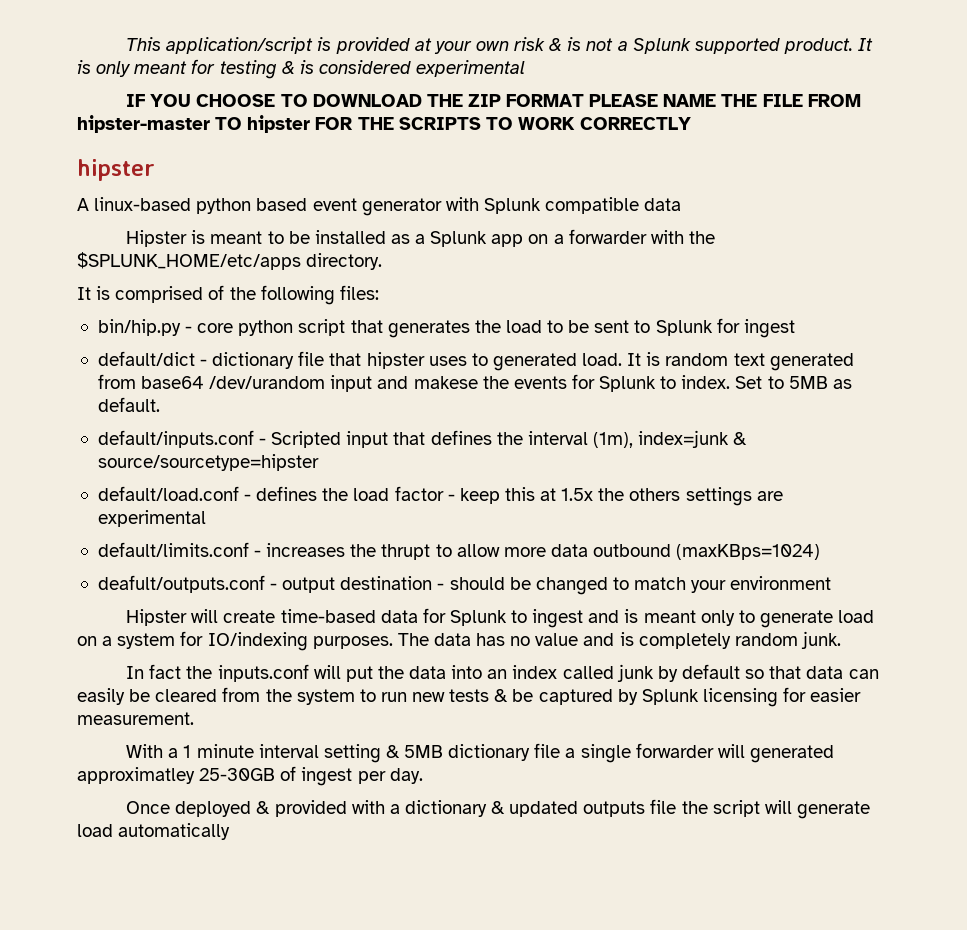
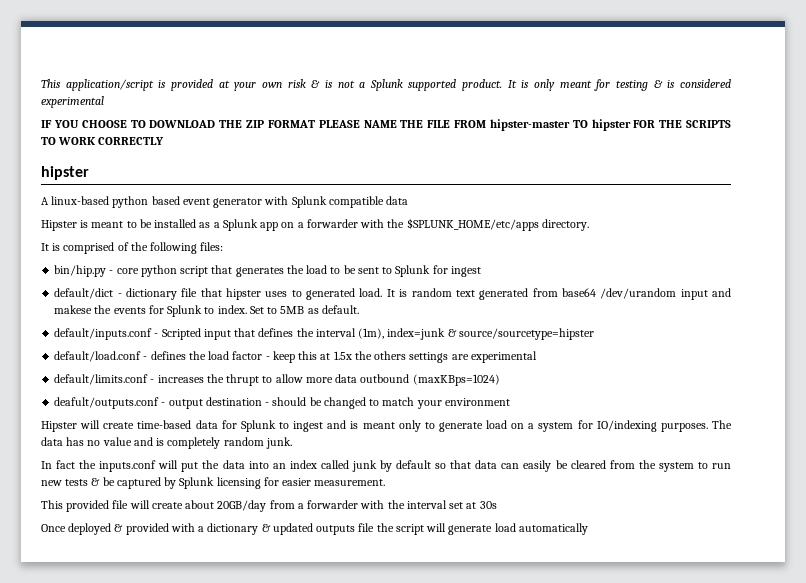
[126,743,834,763] [77,766,423,786] With a 1 minute interval setting & 5MB dictionary file a single forwarder will generated approximatley 25-30GB of ingest per day. -> [41,500,497,512] This provided file will create about 20GB/day from a forwarder with the interval set at 30s

